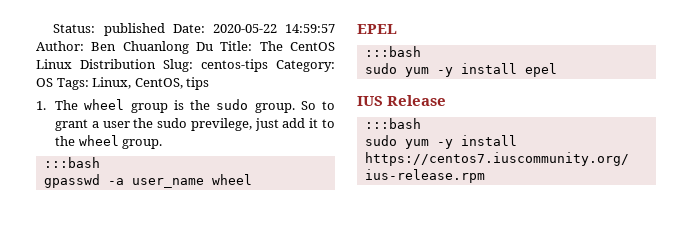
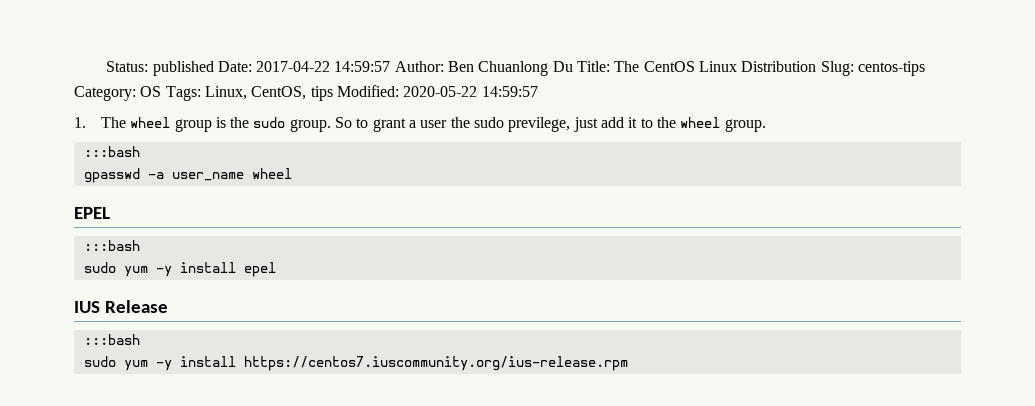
[212,24,277,33] 2020-05-22 -> [256,61,331,72] 2017-04-22
(210, 83) none -> [336,85,538,97] Modified: 2020-05-22 14:59:57

